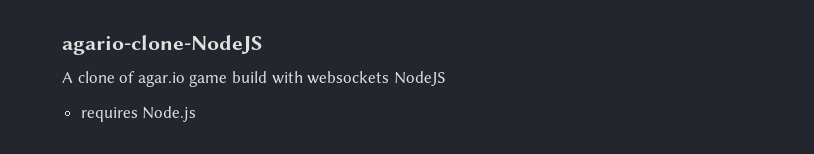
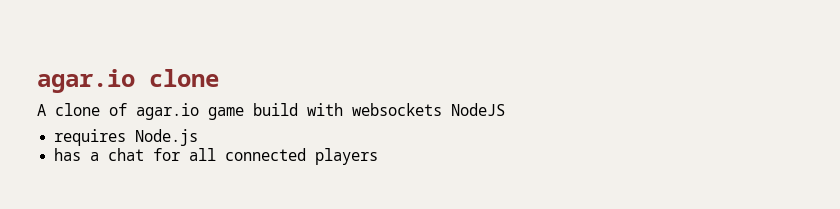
[62,35,263,55] agario-clone-NodeJS -> [37,69,219,93] agar.io clone
(197, 114) none -> [54,148,379,165] // has a chat for all connected players

